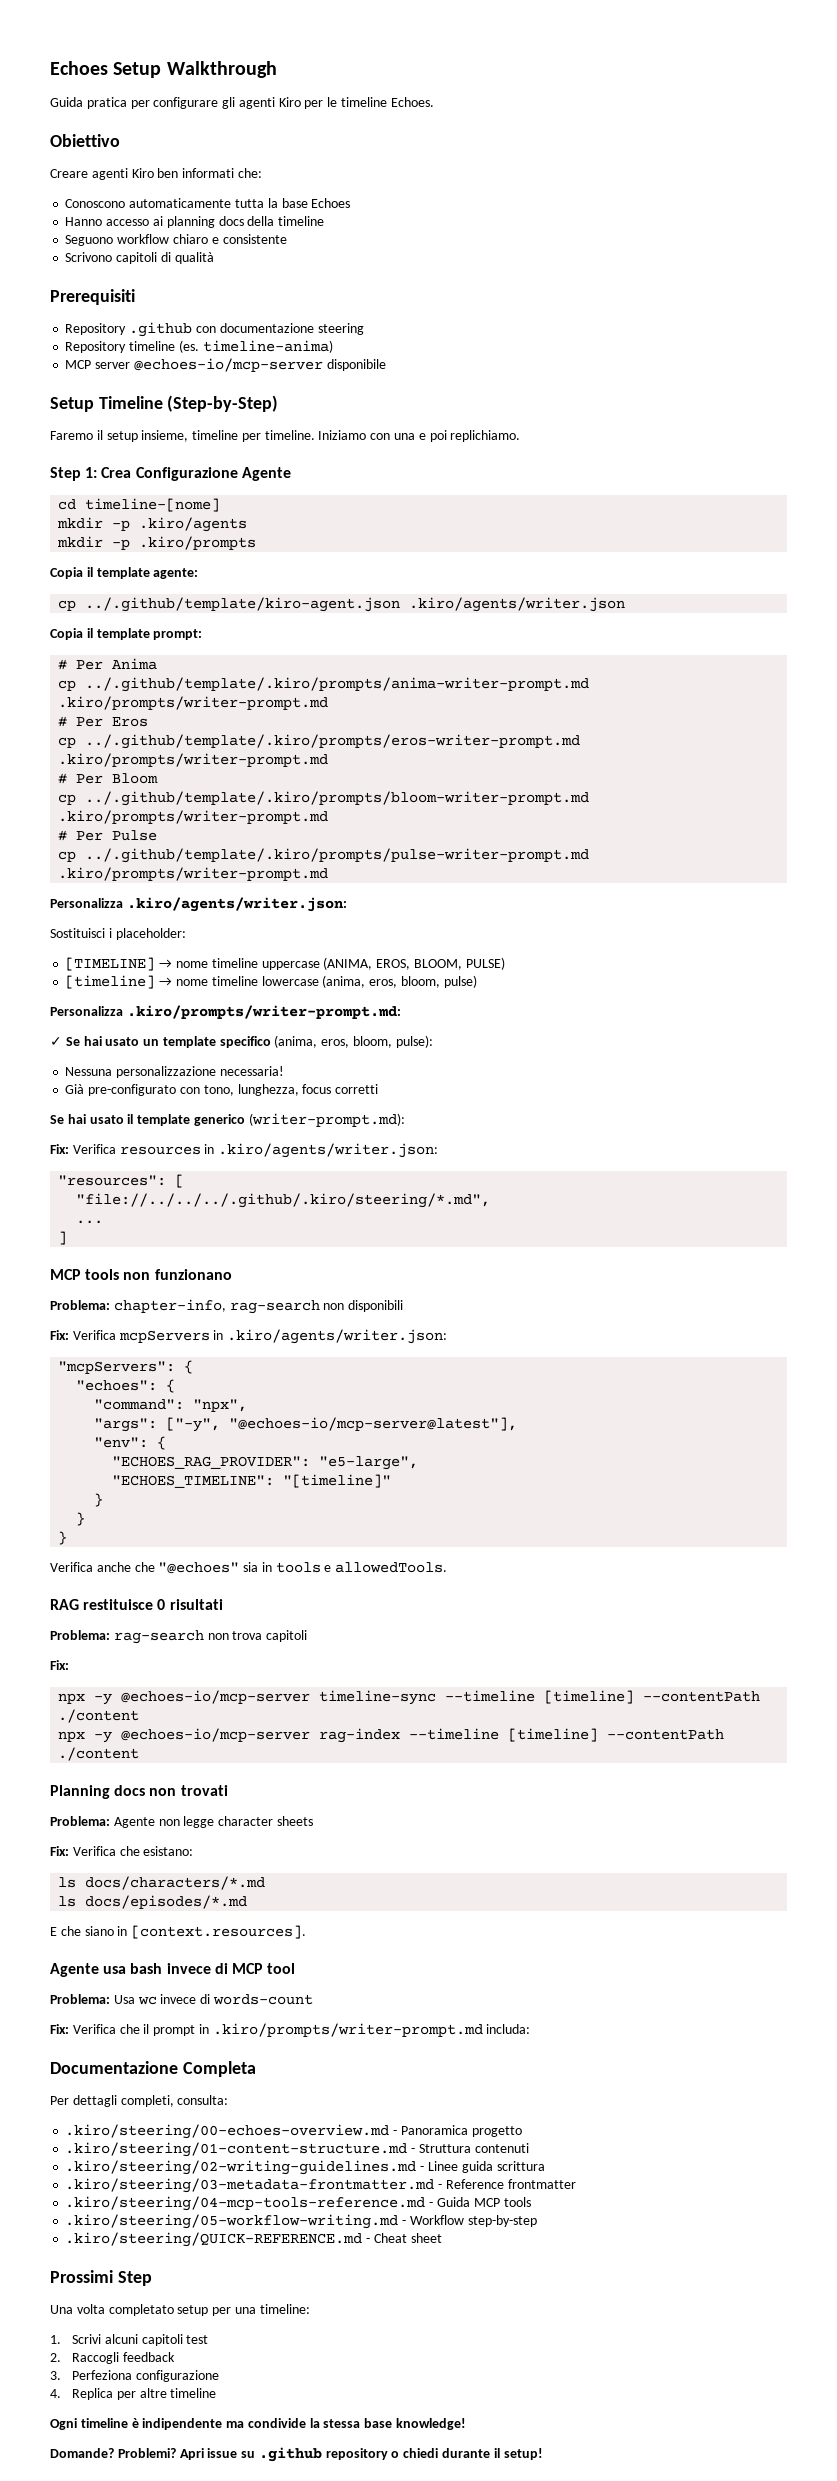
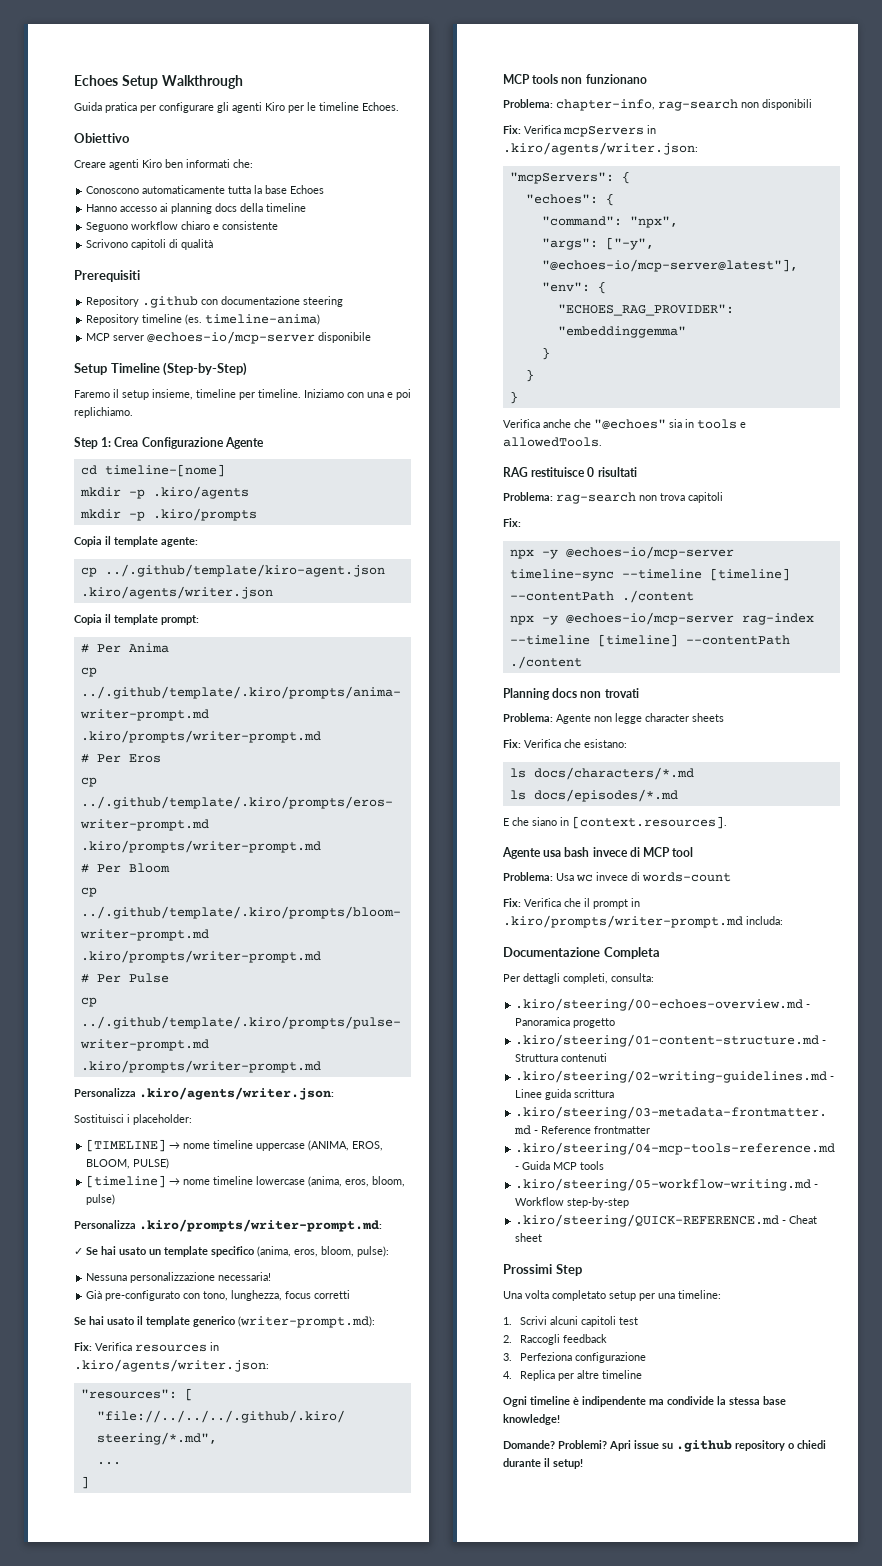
[319,1456,419,1470] [112,1474,392,1488] "e5-large", // "ECHOES_TIMELINE": "[timeline]" -> [557,326,686,338] "embeddinggemma"

